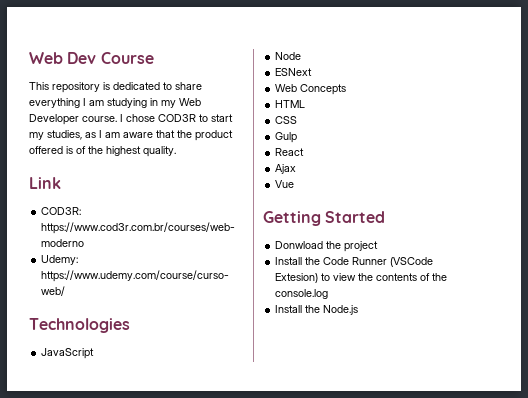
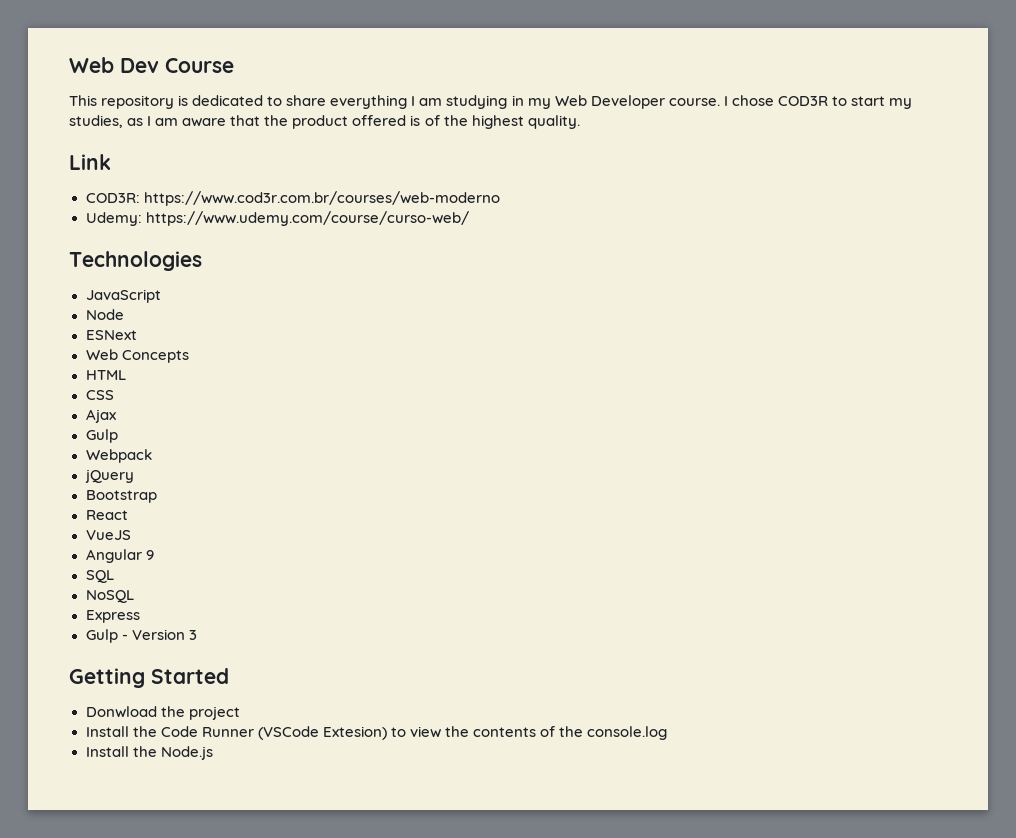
(298, 120) none -> [85,409,116,423] // Ajax
[275,148,305,156] [275,164,297,174] [275,180,295,188] React // Ajax // Vue -> [85,449,152,463] [84,469,134,483] [85,490,157,503] [85,510,128,520] [85,530,131,540] [85,549,154,563] [85,570,114,583] [85,590,134,603] [85,610,140,623] [85,629,197,643] Webpack // jQuery // Bootstrap // React // VueJS // Angular 9 // SQL // NoSQL // Express // Gulp - Version 3

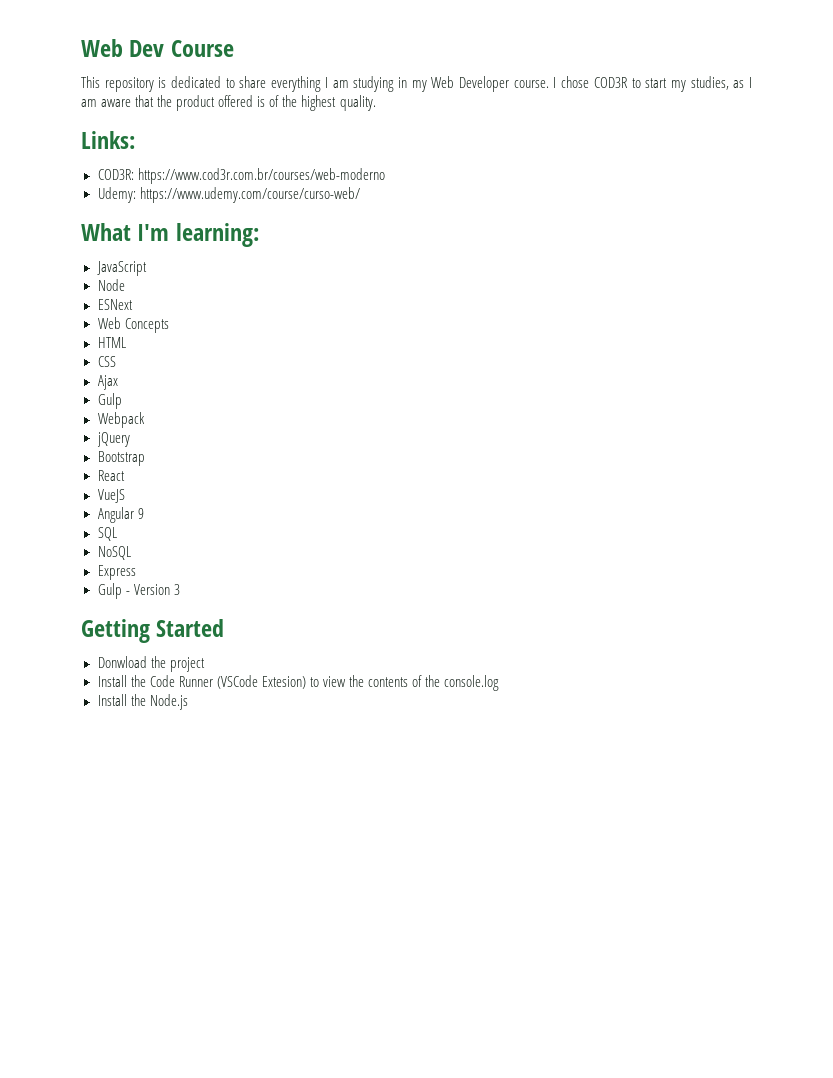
[69,154,111,170] Link -> [81,131,135,149] Links:
[69,251,202,271] Technologies -> [81,223,259,247] What I'm learning:

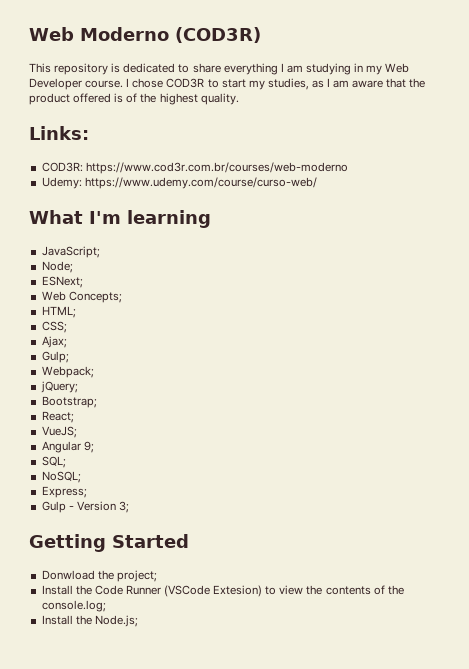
[81,39,234,57] Web Dev Course -> [29,27,261,43] Web Moderno (COD3R)
[175,223,259,247] [96,261,147,276] [97,279,125,291] [97,299,133,310] [97,317,169,333] [97,337,126,348] [97,356,116,367] [97,375,118,390] [97,393,122,409] [97,412,145,428] [96,432,130,447] [97,451,145,466] [97,470,125,481] [97,489,125,503] [97,507,144,523] [97,527,117,541] [97,546,131,560] [97,565,136,580] learning: // JavaScript // Node // ESNext // Web Concepts // HTML // CSS // Ajax // Gulp // Webpack // jQuery // Bootstrap // React // VueJS // Angular 9 // SQL // NoSQL // Express -> [127,210,211,228] [41,246,100,258] [41,261,73,273] [41,276,83,288] [41,291,122,303] [41,306,76,318] [41,321,67,333] [41,336,67,348] [41,351,69,363] [41,366,94,378] [40,381,78,393] [41,396,97,408] [41,411,74,423] [41,426,77,438] [41,441,94,453] [41,456,66,468] [41,471,81,483] [41,486,87,498] learning // JavaScript; // Node; // ESNext; // Web Concepts; // HTML; // CSS; // Ajax; // Gulp; // Webpack; // jQuery; // Bootstrap; // React; // VueJS; // Angular 9; // SQL; // NoSQL; // Express;
[173,584,180,595] 3 -> [118,501,129,513] 3;
[169,657,205,672] project -> [116,570,157,582] project;
[444,675,500,691] [97,694,188,710] console.log // Install the Node.js -> [41,600,106,612] [41,615,138,627] console.log; // Install the Node.js;

